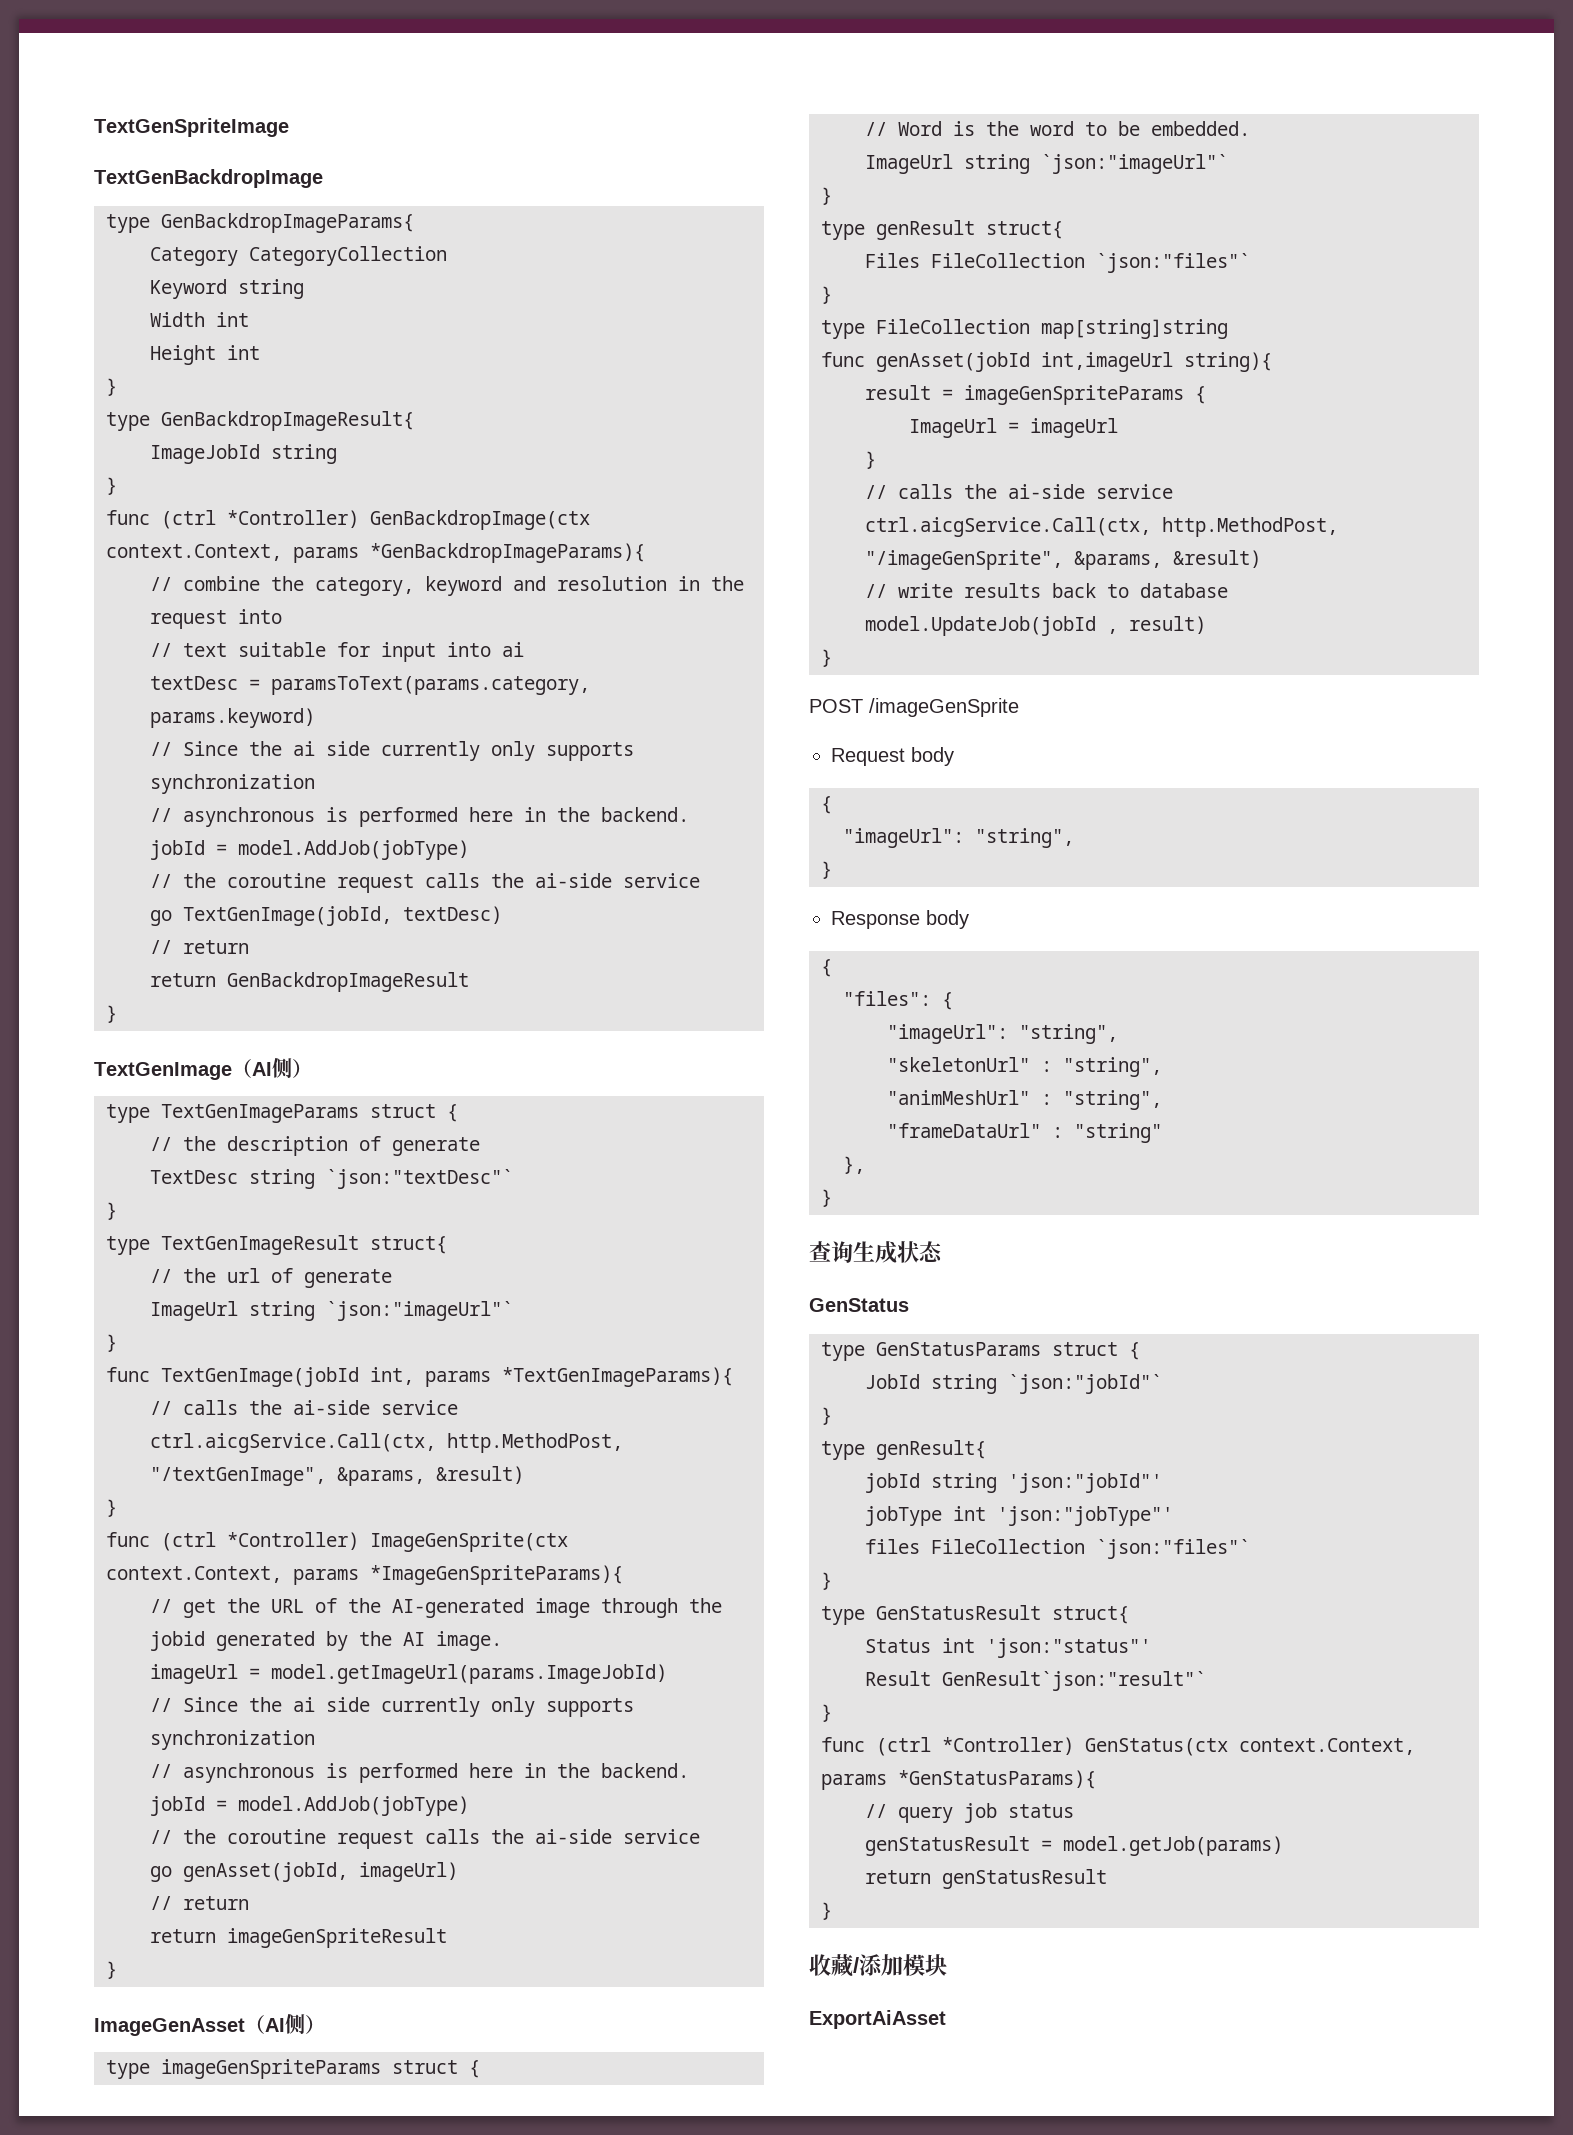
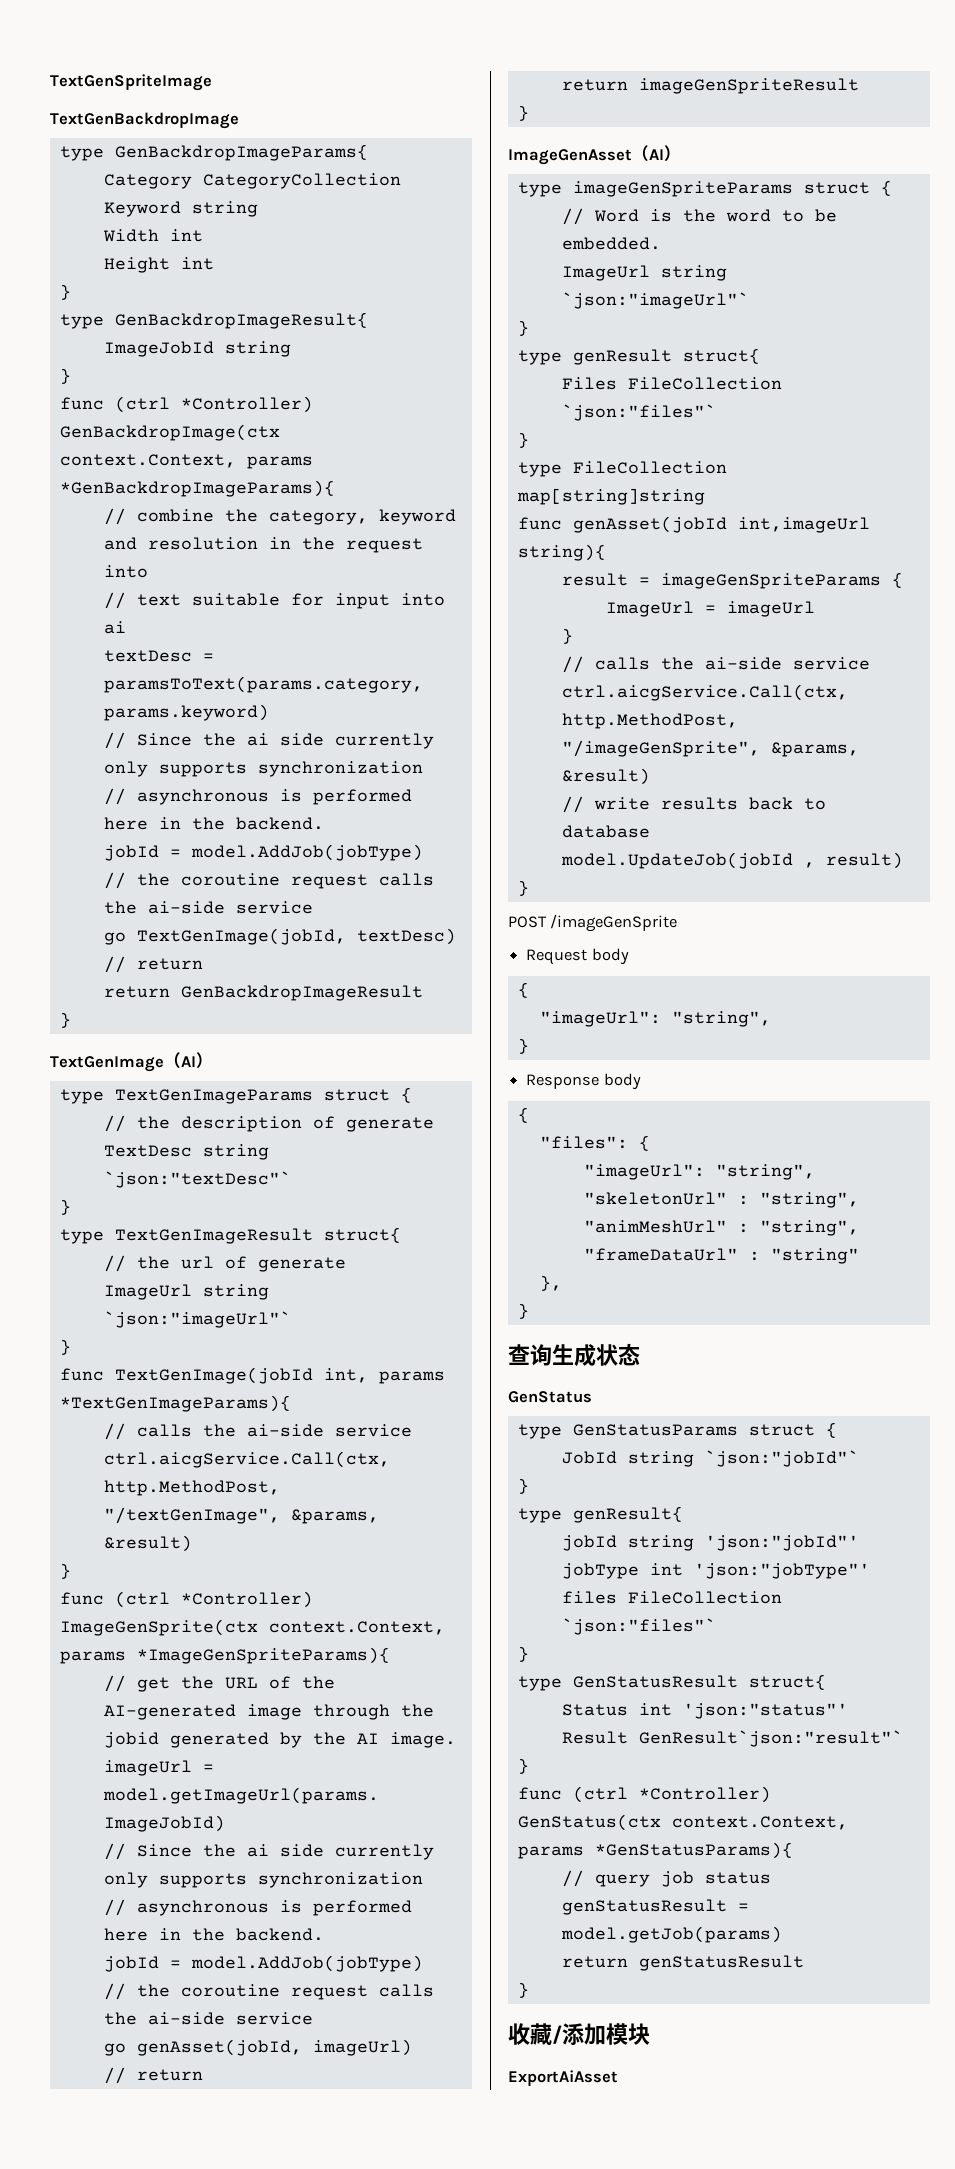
[272,1057,292,1078] 侧 -> (196, 1061) none
[285,2013,305,2034] 侧 -> (664, 154) none

